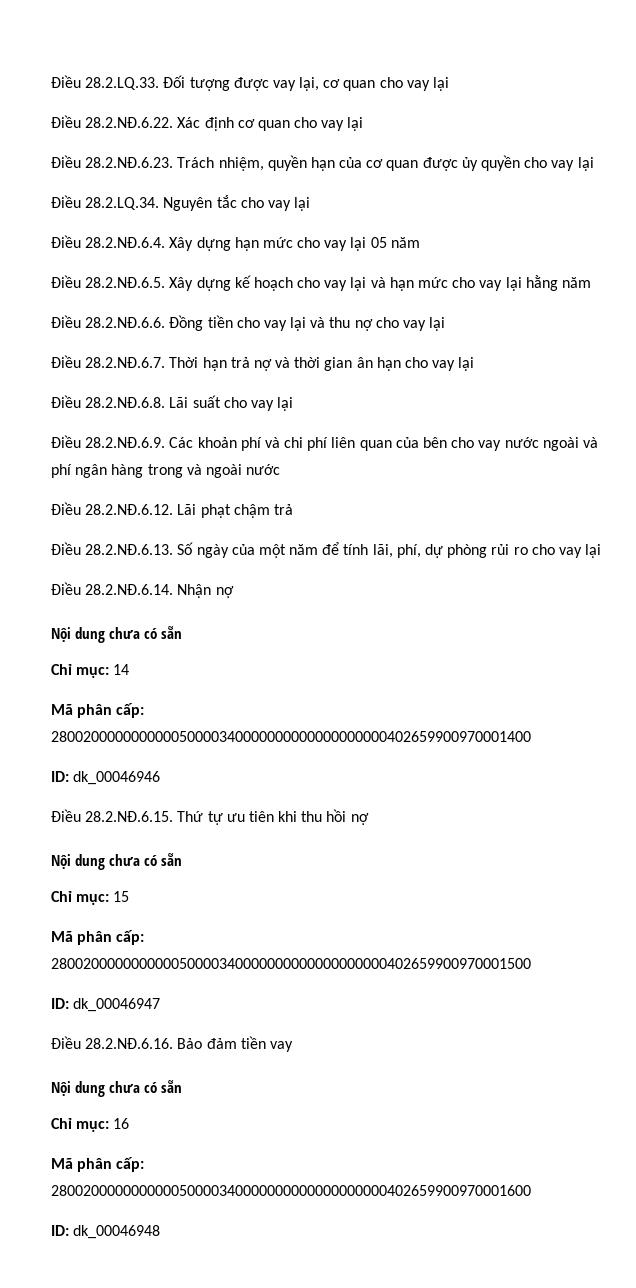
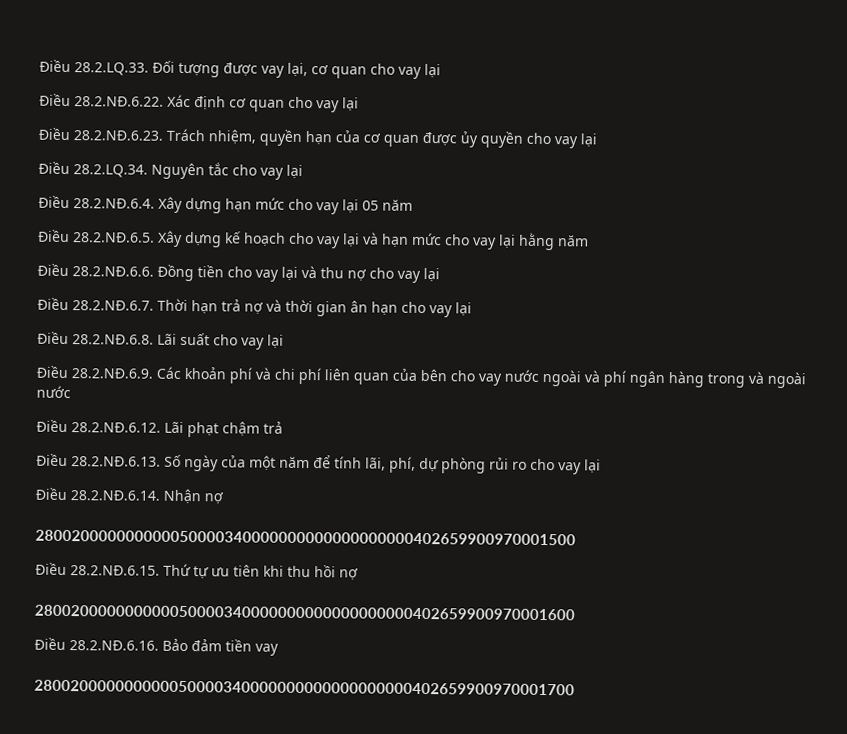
[51,626,183,643] [51,664,130,678] [51,703,145,718] [51,731,531,742] [51,771,161,785] Nội dung chưa có sẵn // Chỉ mục: 14 // Mã phân cấp: 280020000000000050000340000000000000000000402659900970001400 // ID: dk_00046946 -> [35,529,576,546] 280020000000000050000340000000000000000000402659900970001500
[51,853,183,870] [51,891,130,905] [51,930,145,945] [51,958,531,969] [51,998,161,1012] Nội dung chưa có sẵn // Chỉ mục: 15 // Mã phân cấp: 280020000000000050000340000000000000000000402659900970001500 // ID: dk_00046947 -> [34,604,575,621] 280020000000000050000340000000000000000000402659900970001600
[51,1080,183,1097] [51,1118,130,1132] [51,1157,145,1172] [51,1185,531,1196] [51,1225,161,1239] Nội dung chưa có sẵn // Chỉ mục: 16 // Mã phân cấp: 280020000000000050000340000000000000000000402659900970001600 // ID: dk_00046948 -> [34,679,575,696] 280020000000000050000340000000000000000000402659900970001700

